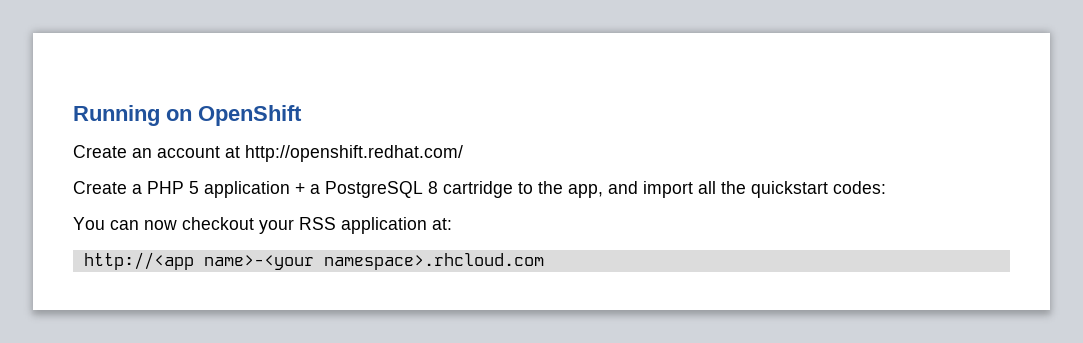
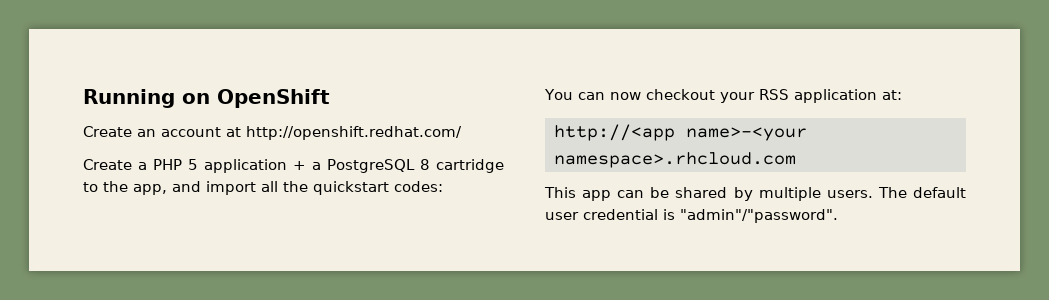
(544, 261) none -> [544,187,966,201] [545,209,838,223] // This app can be shared by multiple users. The default user credential is "admin"/"password".

